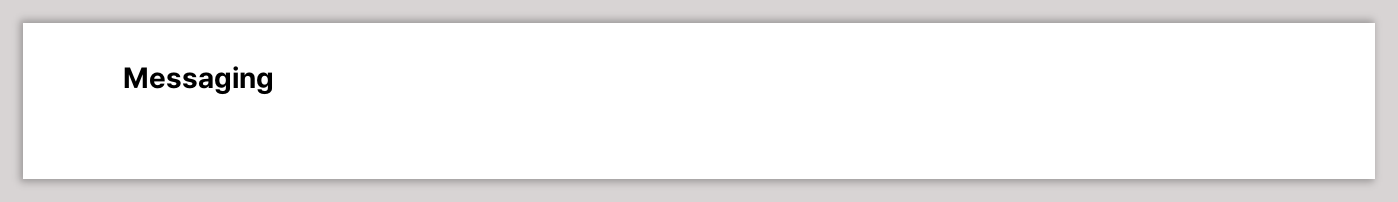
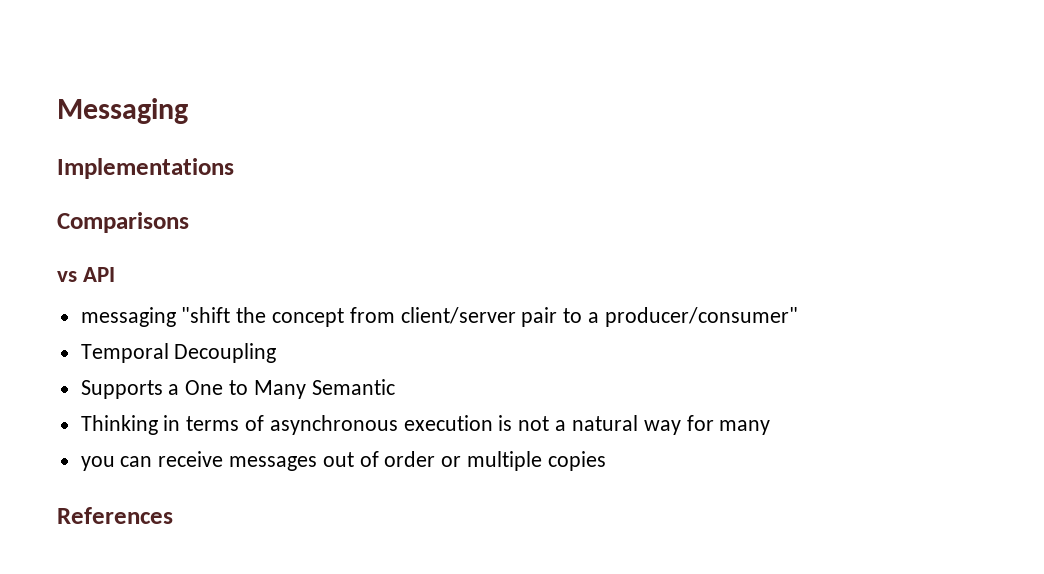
(274, 80) none -> [57,158,234,179] [57,212,189,233] [57,267,116,282] [80,307,798,327] [80,343,277,363] [80,379,395,399] [80,415,771,435] [80,451,606,471] [57,507,173,524] // Implementations // Comparisons // vs API // messaging "shift the concept from client/server pair to a producer/consumer" // Temporal Decoupling // Supports a One to Many Semantic // Thinking in terms of asynchronous execution is not a natural way for many // you can receive messages out of order or multiple copies // References

